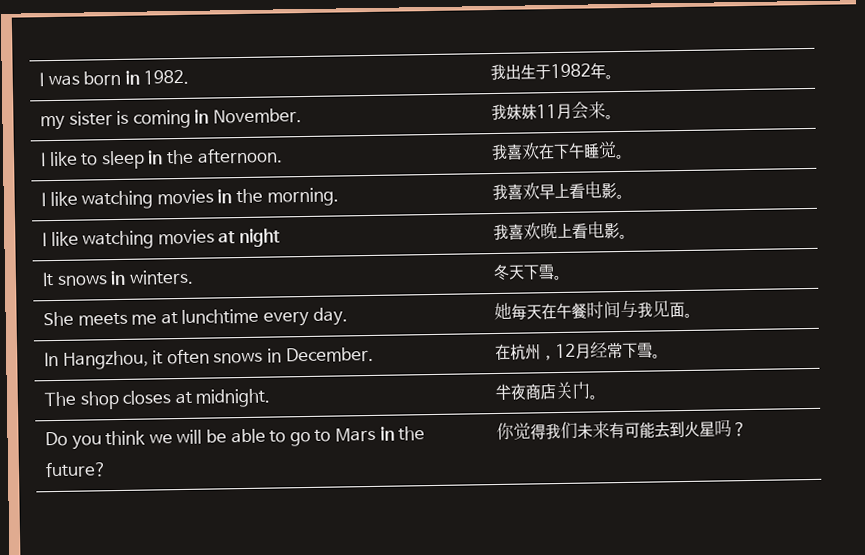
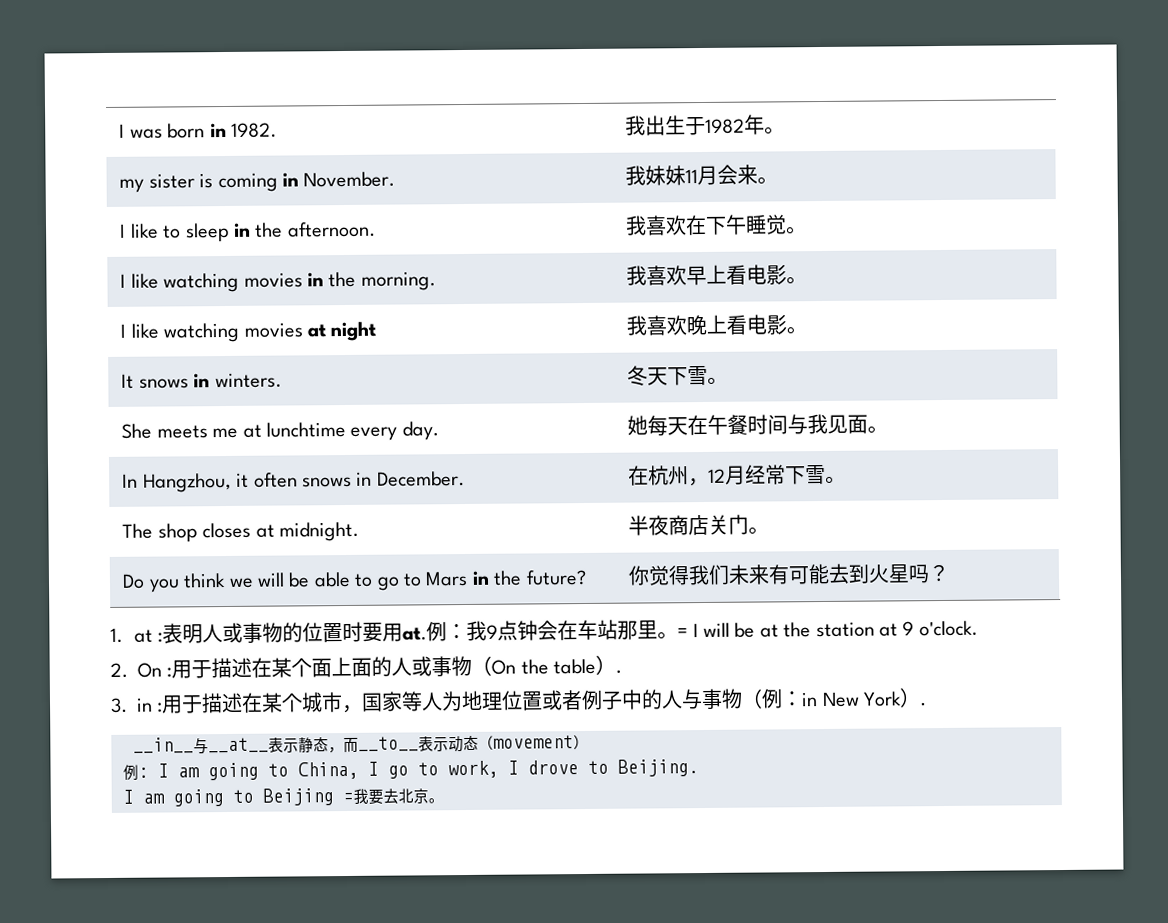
(748, 429) none -> [110,619,978,644] [110,654,623,679] [110,687,928,714] [133,734,589,755] [123,759,699,781] [123,788,444,807] // 1. at :表明人或事物的位置时要用at.例：我9点钟会在车站那里。= I will be at the station at 9 o'clock. // 2. On :用于描述在某个面上面的人或事物（On the table）. // 3. in :用于描述在某个城市，国家等人为地理位置或者例子中的人与事物（例：in New York）. // __in__与__at__表示静态，而__to__表示动态（movement） // 例: I am going to China, I go to work, I drove to Beijing. // I am going to Beijing =我要去北京。

